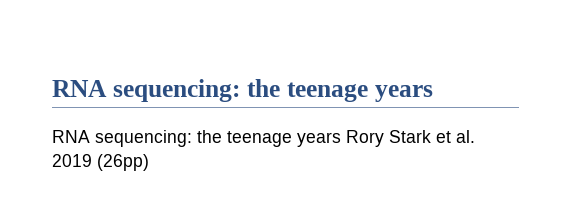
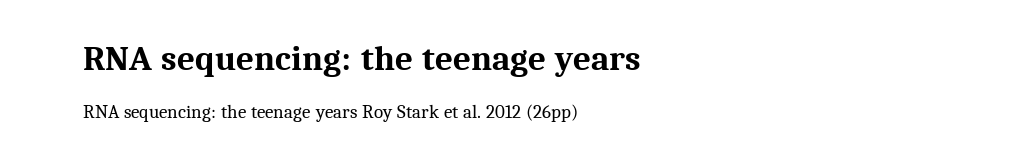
[346,130,384,147] Rory -> [361,105,393,122] Roy
[52,154,92,167] 2019 -> [486,105,522,118] 2012

